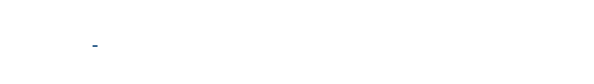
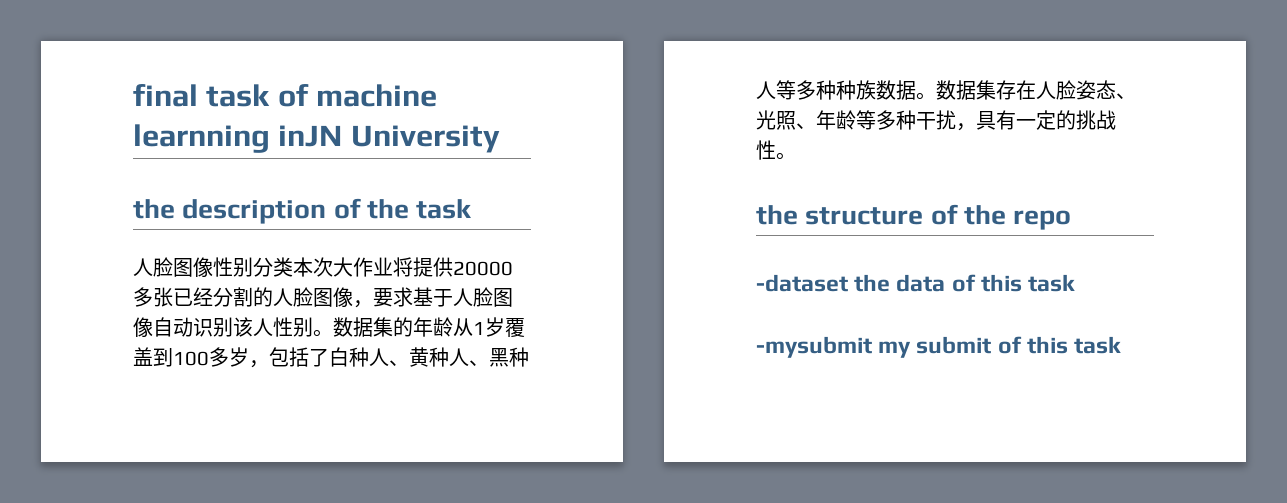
[92,45,98,52] - -> [133,84,438,107] [133,124,500,153] [133,198,472,224] [133,257,513,277] [133,287,513,308] [133,317,525,337] [133,347,529,368] [756,80,1136,100] [756,110,1116,131] [756,140,796,160] [756,204,1072,230] [756,274,1076,292] [756,336,1122,358] final task of machine learnning inJN University // the description of the task // 人脸图像性别分类本次大作业将提供20000多张已经分割的人脸图像，要求基于人脸图像自动识别该人性别。数据集的年龄从1岁覆盖到100多岁，包括了白种人、黄种人、黑种人等多种种族数据。数据集存在人脸姿态、光照、年龄等多种干扰，具有一定的挑战性。 // the structure of the repo // -dataset the data of this task // -mysubmit my submit of this task

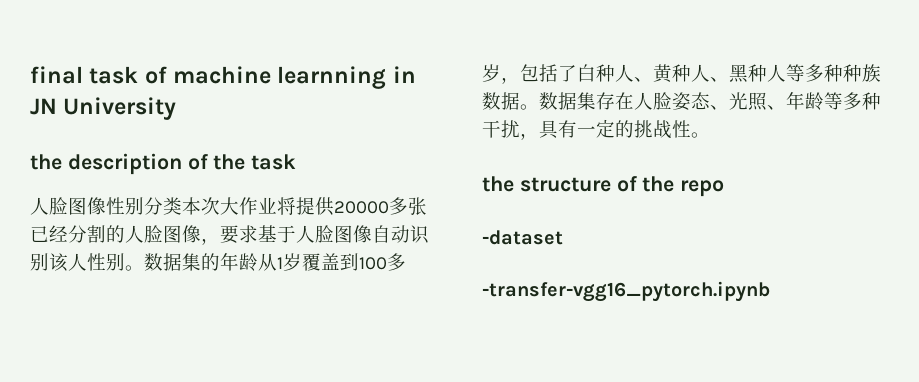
[278,125,343,147] inJN -> [392,66,416,83] [30,98,57,115] in JN
[854,274,1076,292] [756,336,1122,358] the data of this task // -mysubmit my submit of this task -> [482,281,770,302] // -transfer-vgg16_pytorch.ipynb

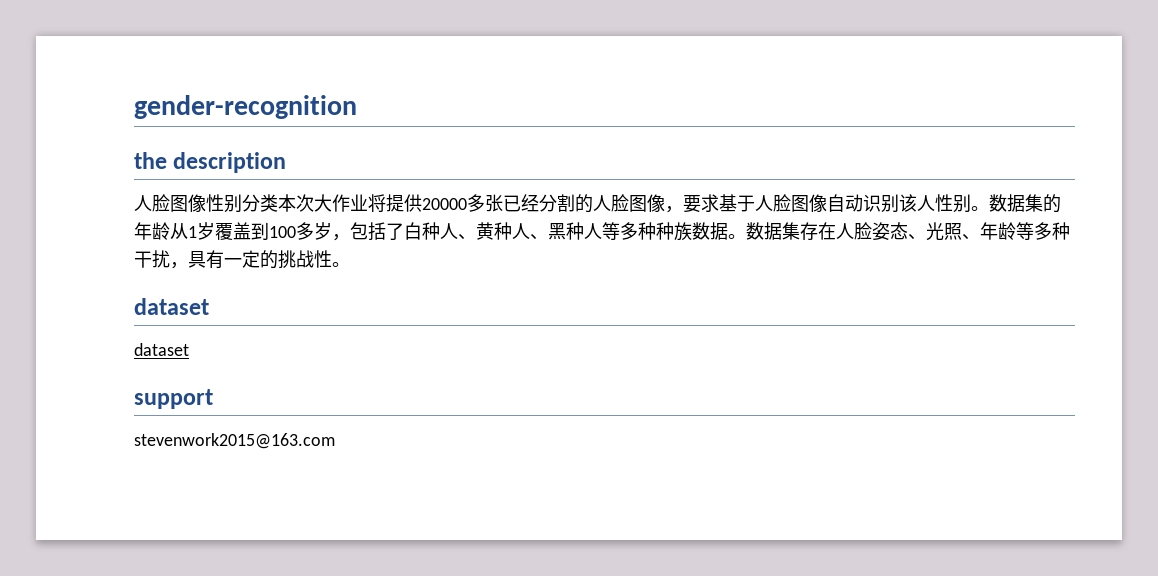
[30,66,416,89] [30,97,177,120] final task of machine learnning in JN University -> [134,95,357,119] gender-recognition
[187,154,297,170] of the task -> (287, 162) none
[482,176,725,197] [482,230,563,245] [482,281,770,302] the structure of the repo // -dataset // -transfer-vgg16_pytorch.ipynb -> [134,298,209,315] [134,343,189,356] [134,389,213,409] [134,433,335,449] dataset // dataset // support // stevenwork2015@163.com

